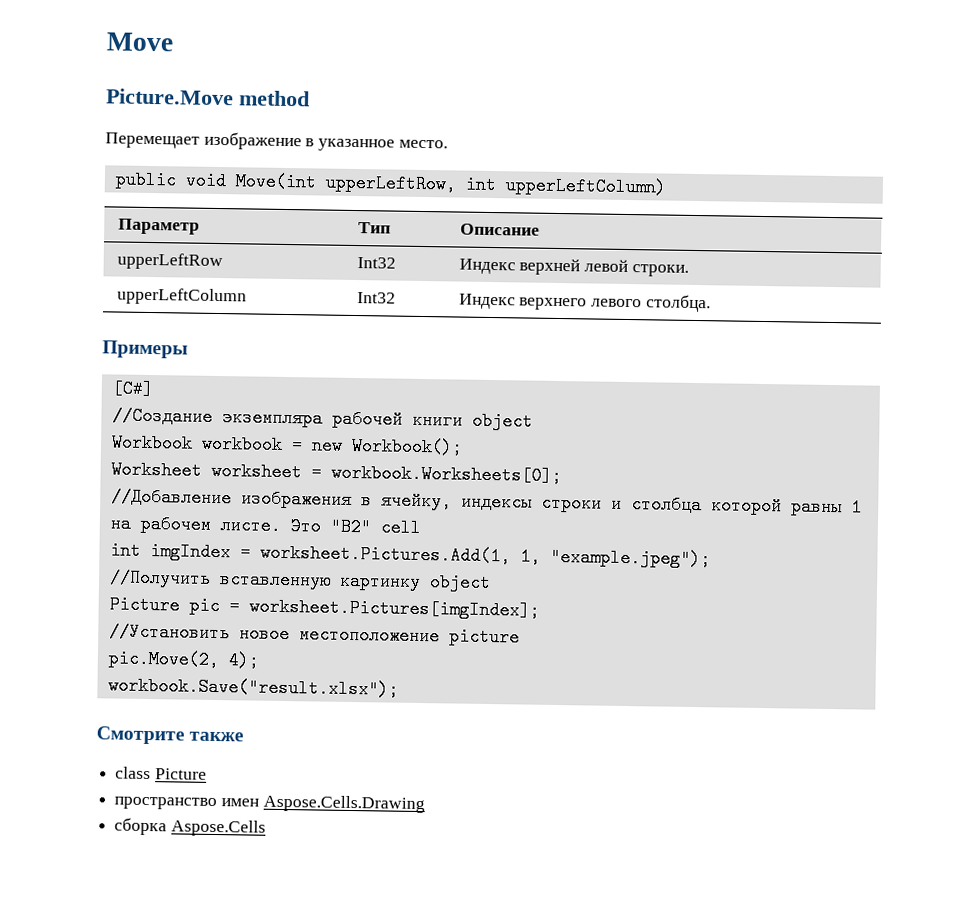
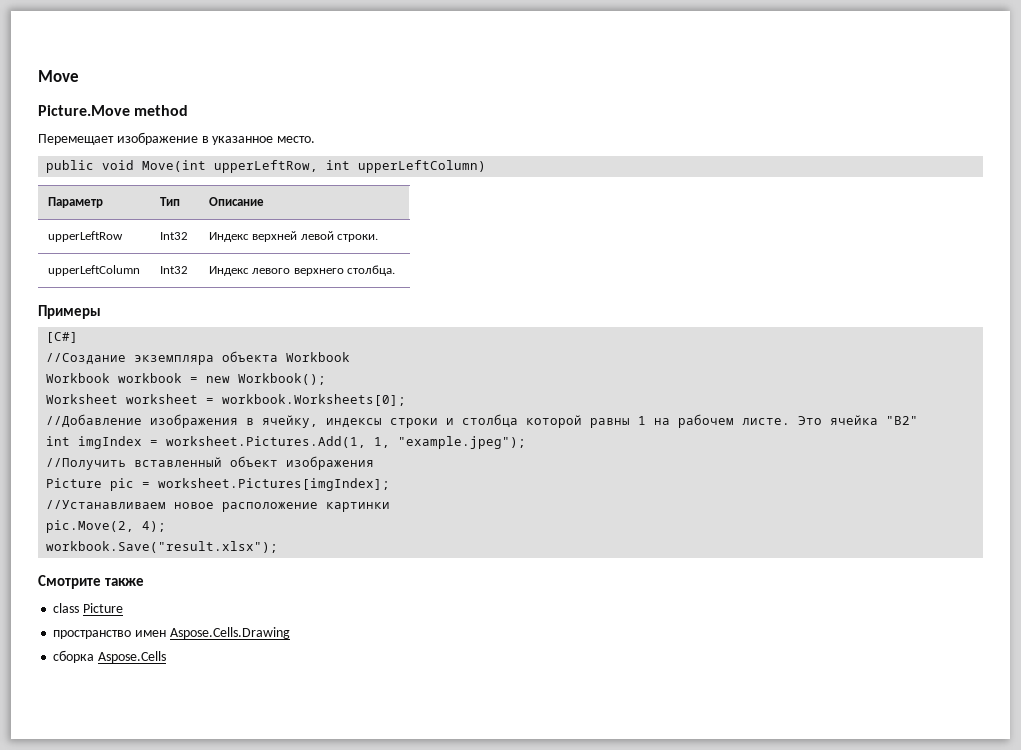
[519,297,643,311] верхнего левого -> [252,268,344,276] левого верхнего
[331,411,533,431] рабочей книги object -> [222,351,351,362] объекта Workbook
(321, 527) none -> [830,415,879,425] ячейка
[379,518,421,537] cell -> (919, 420) none
[218,572,491,593] вставленную картинку object -> [134,456,375,470] вставленный объект изображения
[108,622,520,647] //Установить новое местоположение picture -> [46,500,391,512] //Устанавливаем новое расположение картинки

